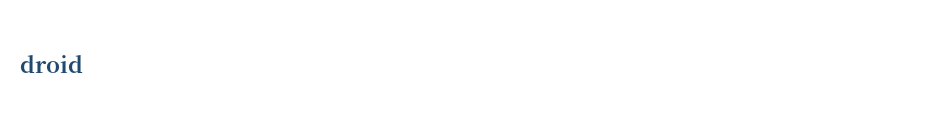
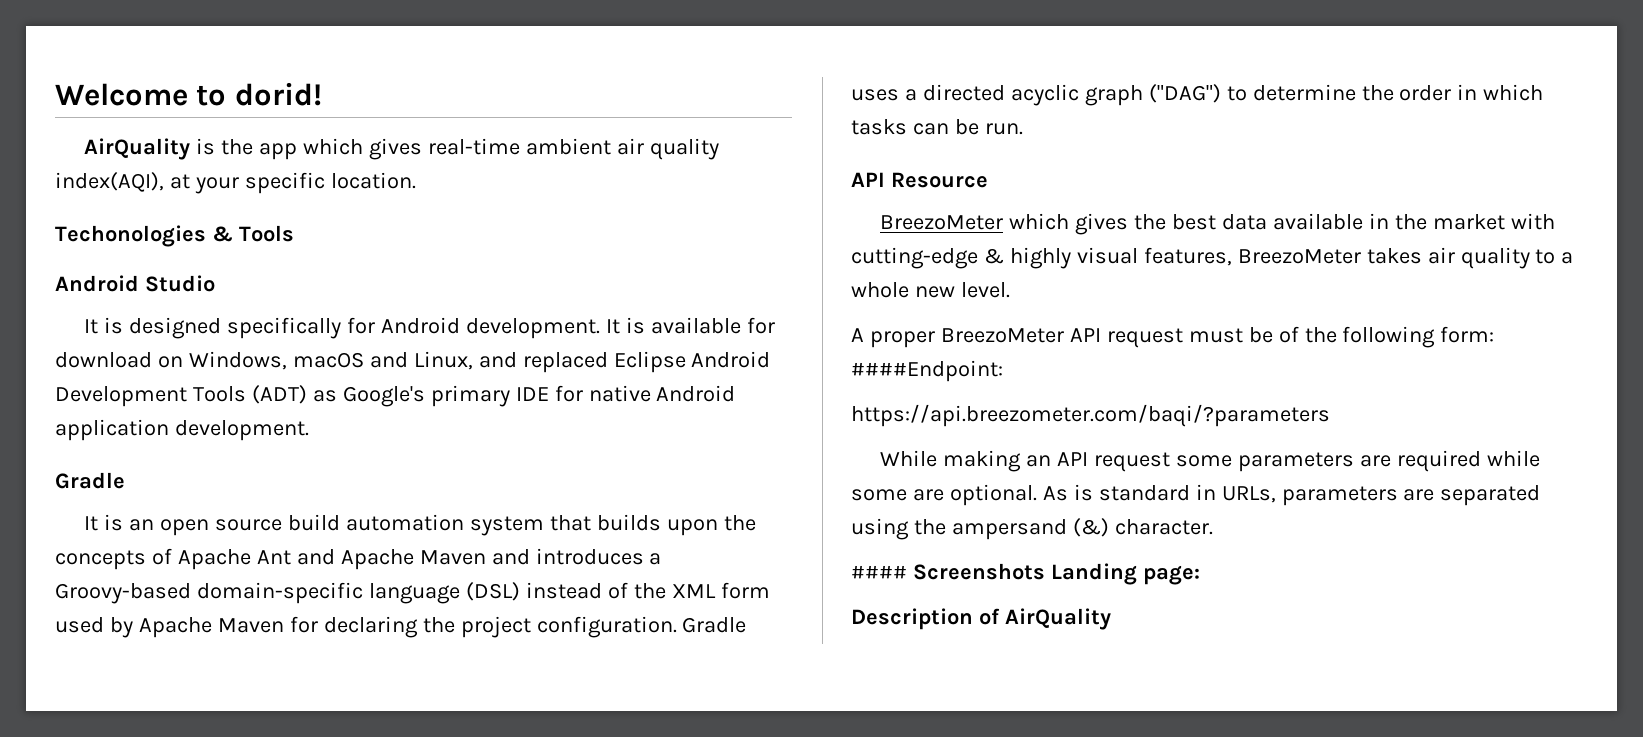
[20,55,83,73] droid -> [55,82,322,106] [84,138,719,160] [55,172,416,194] [55,225,294,247] [55,275,215,292] [84,317,775,339] [55,351,771,373] [55,385,736,407] [55,419,309,441] [55,472,125,489] [84,514,756,536] [55,548,662,570] [55,582,770,604] [55,616,747,638] [851,84,1544,106] [851,119,1023,135] [851,172,988,188] [880,213,1555,235] [851,247,1574,269] [851,282,1010,298] [851,326,1495,348] [851,360,1003,382] [851,404,1330,427] [880,450,1540,472] [851,484,1541,506] [851,518,1213,540] [851,563,1200,585] [851,608,1111,630] Welcome to dorid! // AirQuality is the app which gives real-time ambient air quality index(AQI), at your specific location. // Techonologies & Tools // Android Studio // It is designed specifically for Android development. It is available for download on Windows, macOS and Linux, and replaced Eclipse Android Development Tools (ADT) as Google's primary IDE for native Android application development. // Gradle // It is an open source build automation system that builds upon the concepts of Apache Ant and Apache Maven and introduces a Groovy-based domain-specific language (DSL) instead of the XML form used by Apache Maven for declaring the project configuration. Gradle uses a directed acyclic graph ("DAG") to determine the order in which tasks can be run. // API Resource // BreezoMeter which gives the best data available in the market with cutting-edge & highly visual features, BreezoMeter takes air quality to a whole new level. // A proper BreezoMeter API request must be of the following form: ####Endpoint: // https://api.breezometer.com/baqi/?parameters // While making an API request some parameters are required while some are optional. As is standard in URLs, parameters are separated using the ampersand (&) character. // #### Screenshots Landing page: // Description of AirQuality

